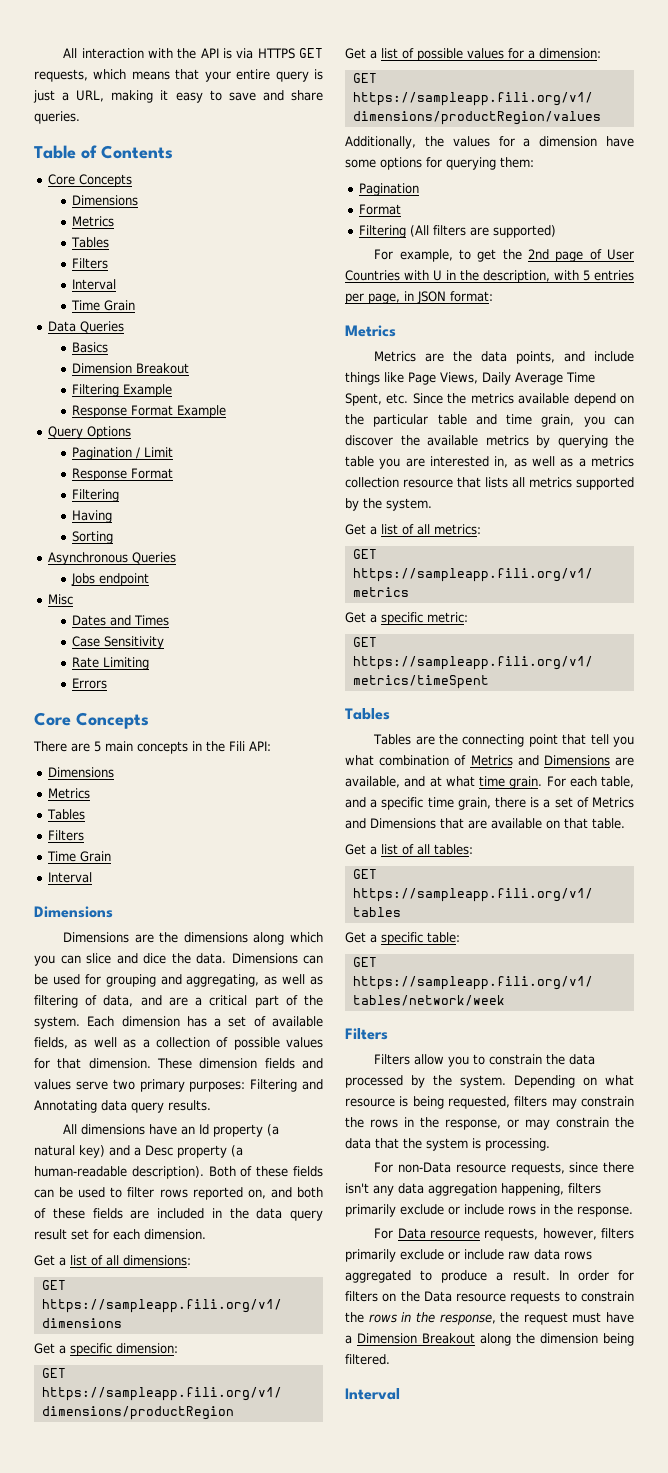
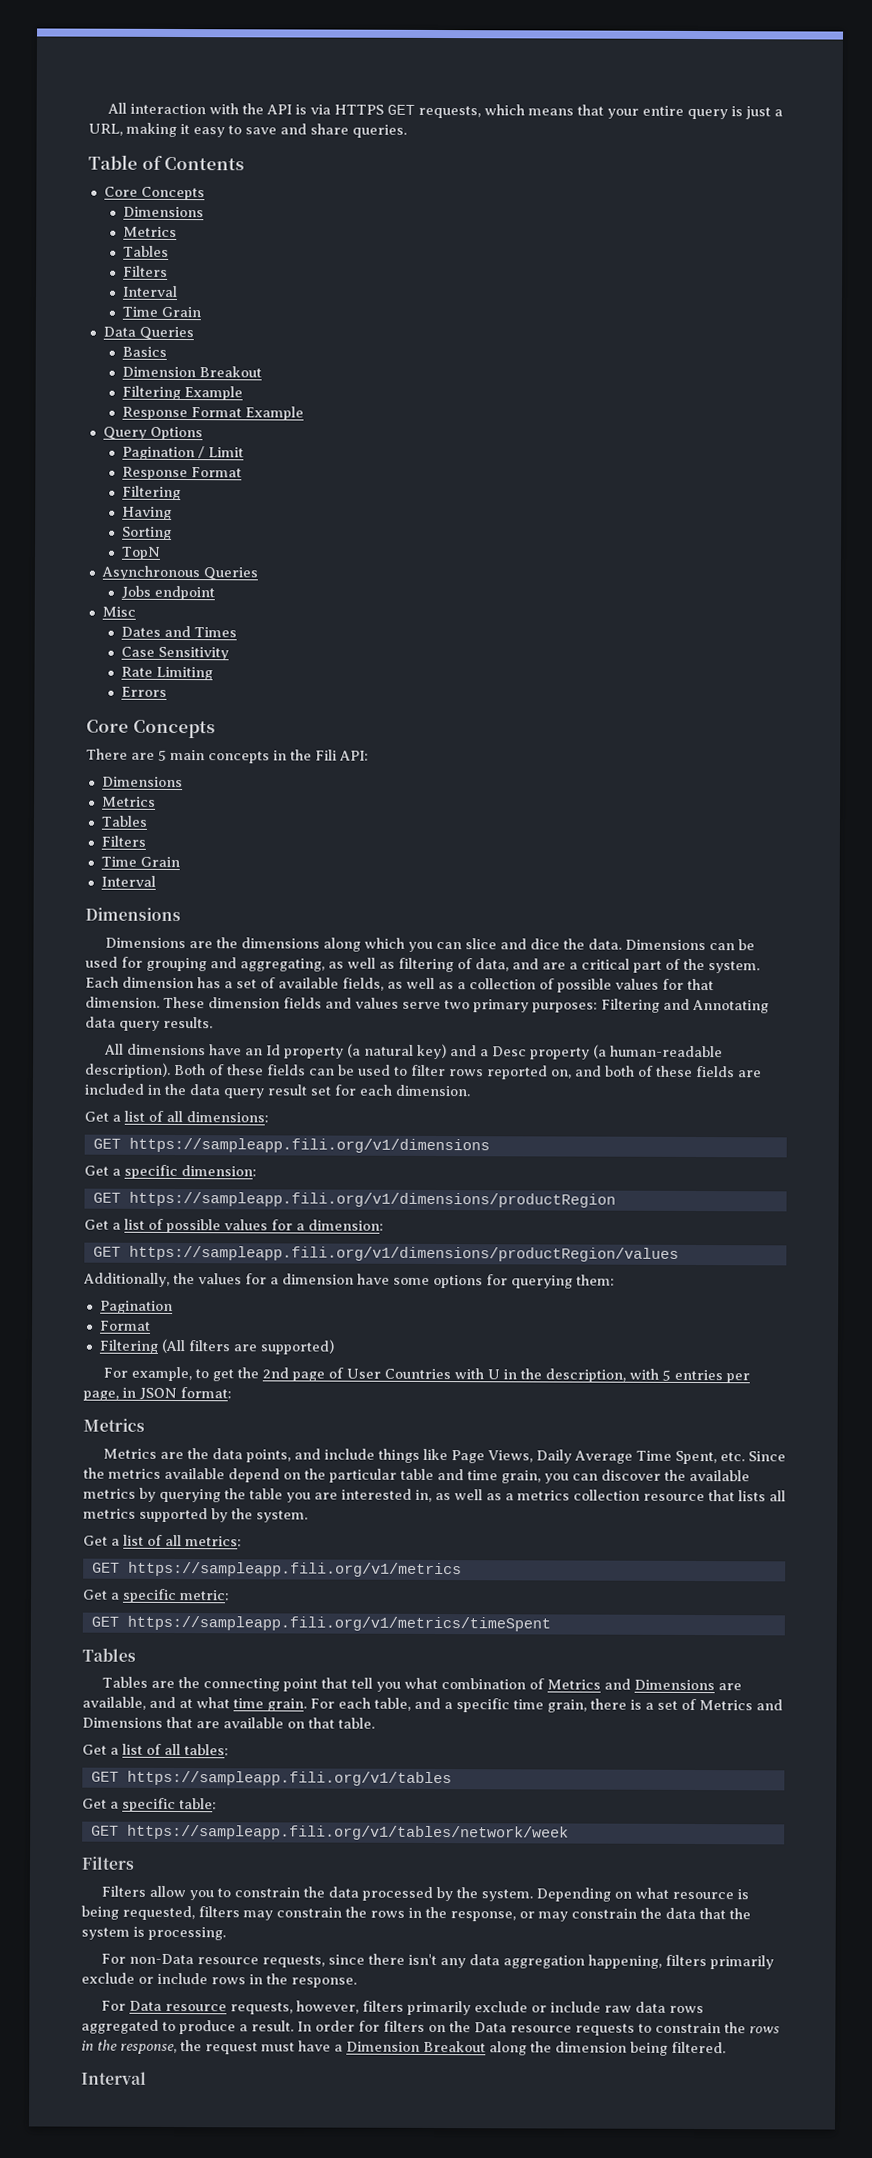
(114, 537) none -> [120,546,161,560] // TopN

